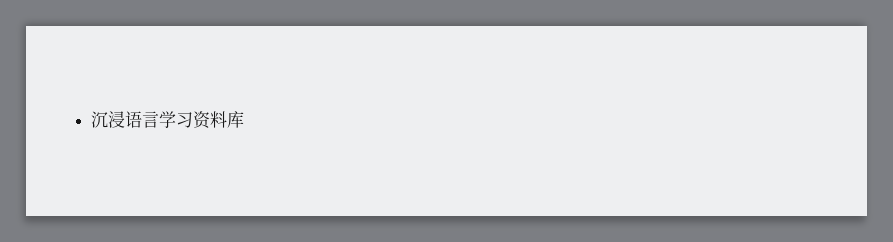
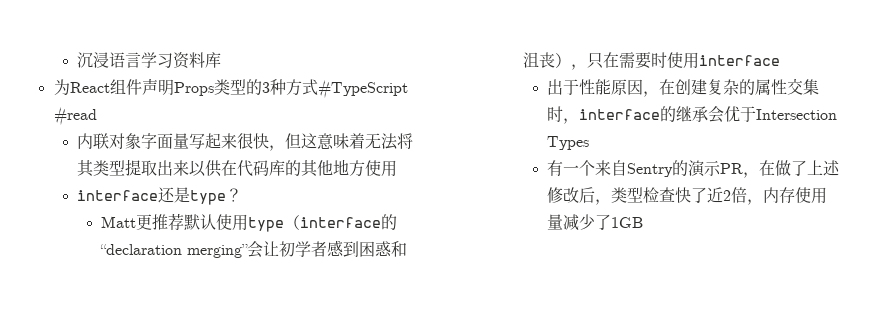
(244, 119) none -> [53,78,408,99] [53,106,97,126] [77,133,414,151] [77,159,398,177] [77,187,243,205] [101,213,398,232] [100,240,408,258] [523,52,781,70] [547,78,820,97] [547,106,838,124] [547,136,590,150] [547,160,841,178] [547,187,828,205] [547,214,644,231] // 为React组件声明Props类型的3种方式#TypeScript #read // 内联对象字面量写起来很快，但这意味着无法将其类型提取出来以供在代码库的其他地方使用 // interface还是type？ // Matt更推荐默认使用type（interface的“declaration merging”会让初学者感到困惑和沮丧），只在需要时使用interface // 出于性能原因，在创建复杂的属性交集时，interface的继承会优于Intersection Types // 有一个来自Sentry的演示PR，在做了上述修改后，类型检查快了近2倍，内存使用量减少了1GB

